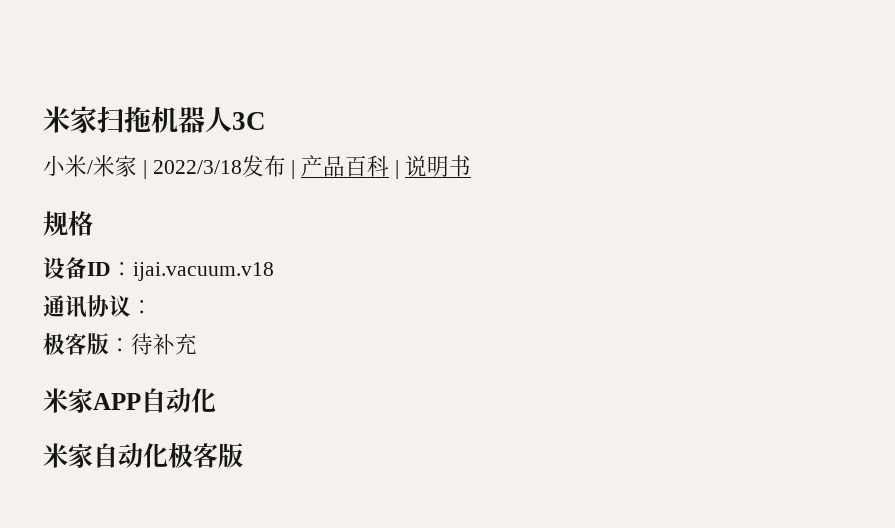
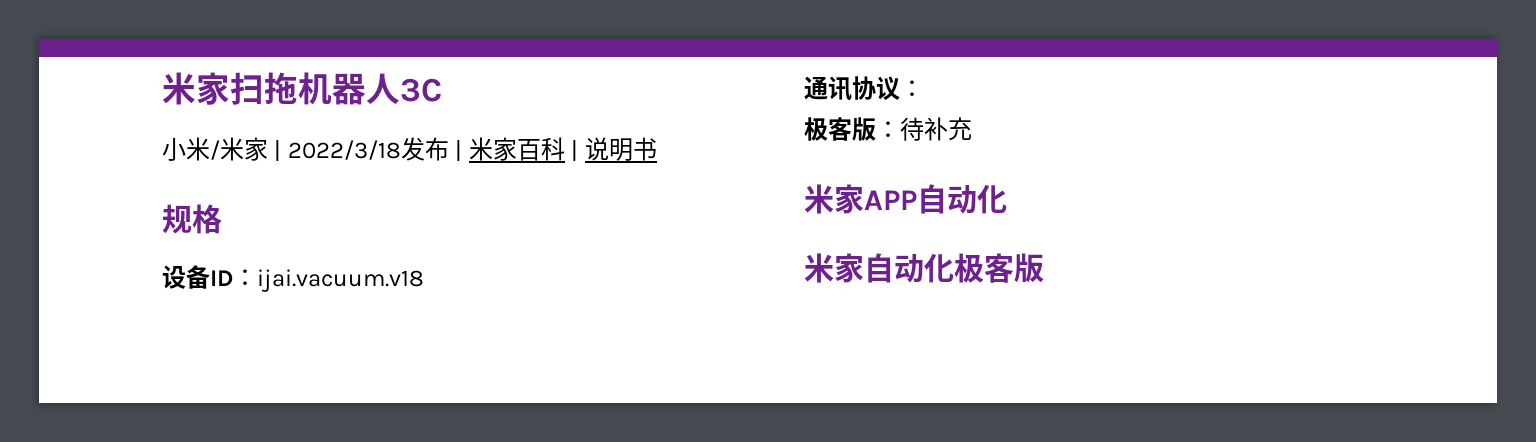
[301,155,346,177] 产品 -> [468,137,517,161] 米家

